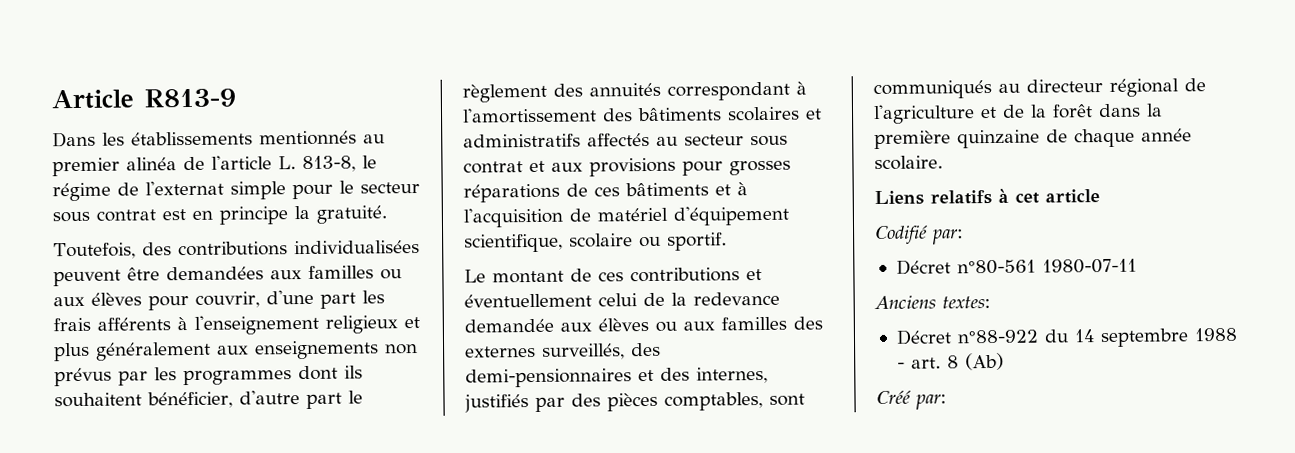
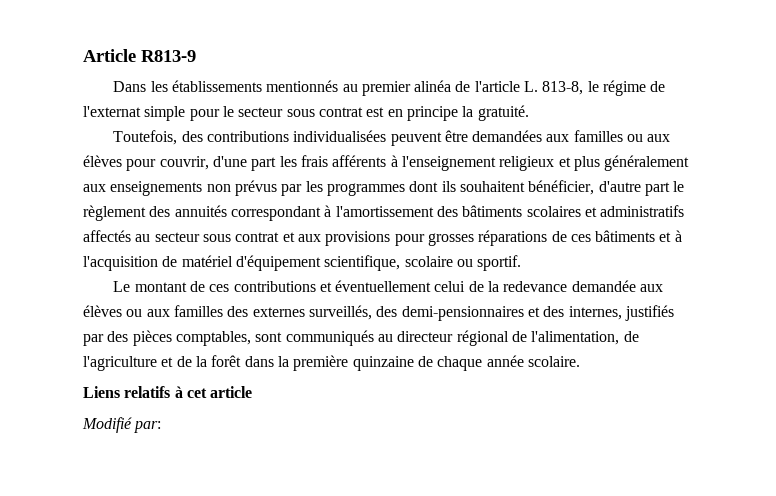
(1206, 85) none -> [531,331,639,345] l'alimentation, de
[875,225,964,246] [895,258,1137,275] [874,295,991,310] [895,327,1238,348] [896,352,1004,371] [876,390,947,410] Codifié par: // Décret n°80-561 1980-07-11 // Anciens textes: // Décret n°88-922 du 14 septembre 1988 - art. 8 (Ab) // Créé par: -> [82,417,162,433] Modifié par:

